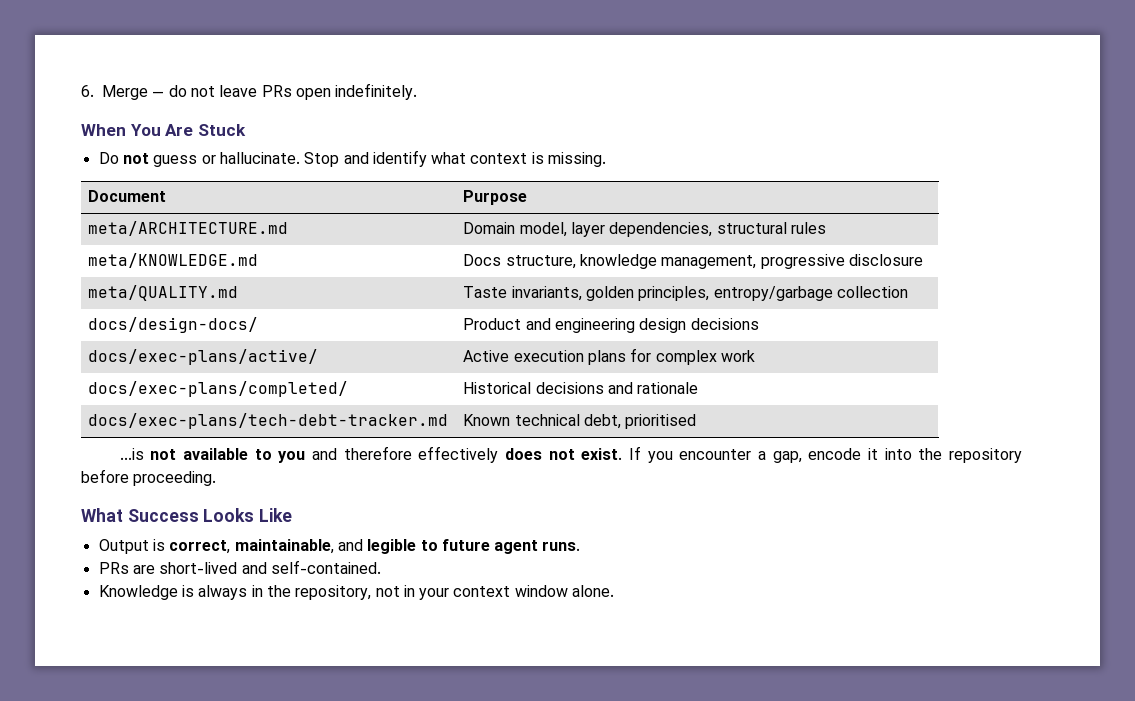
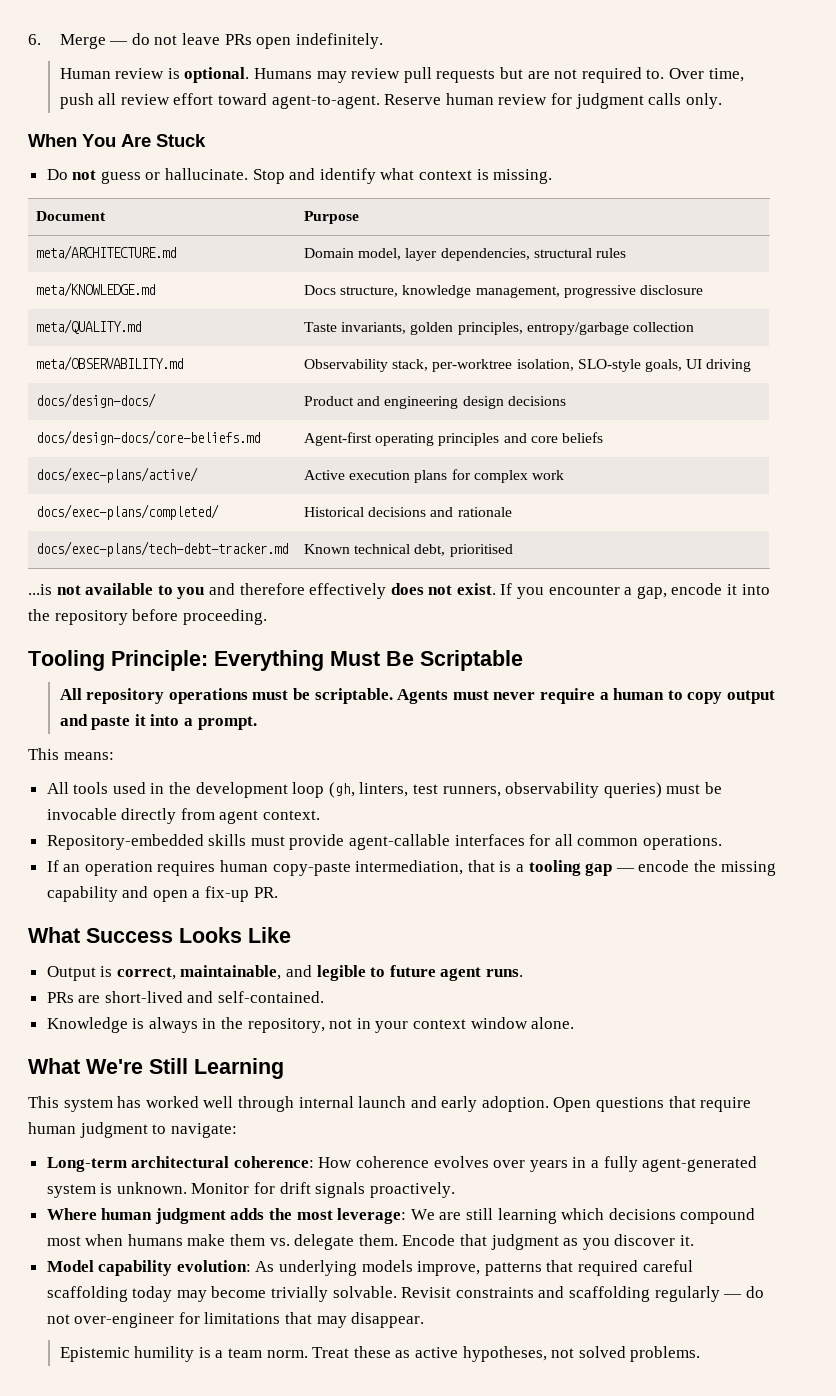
(418, 91) none -> [59,67,744,83] [59,93,722,109] // Human review is optional. Humans may review pull requests but are not required to. Over time, push all review effort toward agent-to-agent. Reserve human review for judgment calls only.
(909, 292) none -> [35,356,183,371] [303,359,752,372] // meta/OBSERVABILITY.md | Observability stack, per-worktree isolation, SLO-style goals, UI driving
(759, 324) none -> [35,430,260,445] [303,432,603,446] // docs/design-docs/core-beliefs.md | Agent-first operating principles and core beliefs
(217, 478) none -> [28,650,523,671] [59,688,775,704] [59,714,257,730] [28,748,114,760] [46,782,722,798] [46,808,321,824] [46,834,723,850] [46,860,776,876] [46,886,278,902] // Tooling Principle: Everything Must Be Scriptable // All repository operations must be scriptable. Agents must never require a human to copy output and paste it into a prompt. // This means: // All tools used in the development loop (gh, linters, test runners, observability queries) must be invocable directly from agent context. // Repository-embedded skills must provide agent-callable interfaces for all common operations. // If an operation requires human copy-paste intermediation, that is a tooling gap — encode the missing capability and open a fix-up PR.
(615, 591) none -> [28,1058,284,1079] [28,1096,752,1112] [28,1122,237,1138] [46,1156,758,1172] [46,1182,455,1198] [46,1208,756,1224] [46,1234,694,1250] [46,1260,693,1276] [46,1286,764,1302] [46,1312,425,1328] [59,1346,701,1362] // What We're Still Learning // This system has worked well through internal launch and early adoption. Open questions that require human judgment to navigate: // Long-term architectural coherence: How coherence evolves over years in a fully agent-generated system is unknown. Monitor for drift signals proactively. // Where human judgment adds the most leverage: We are still learning which decisions compound most when humans make them vs. delegate them. Encode that judgment as you discover it. // Model capability evolution: As underlying models improve, patterns that required careful scaffolding today may become trivially solvable. Revisit constraints and scaffolding regularly — do not over-engineer for limitations that may disappear. // Epistemic humility is a team norm. Treat these as active hypotheses, not solved problems.

